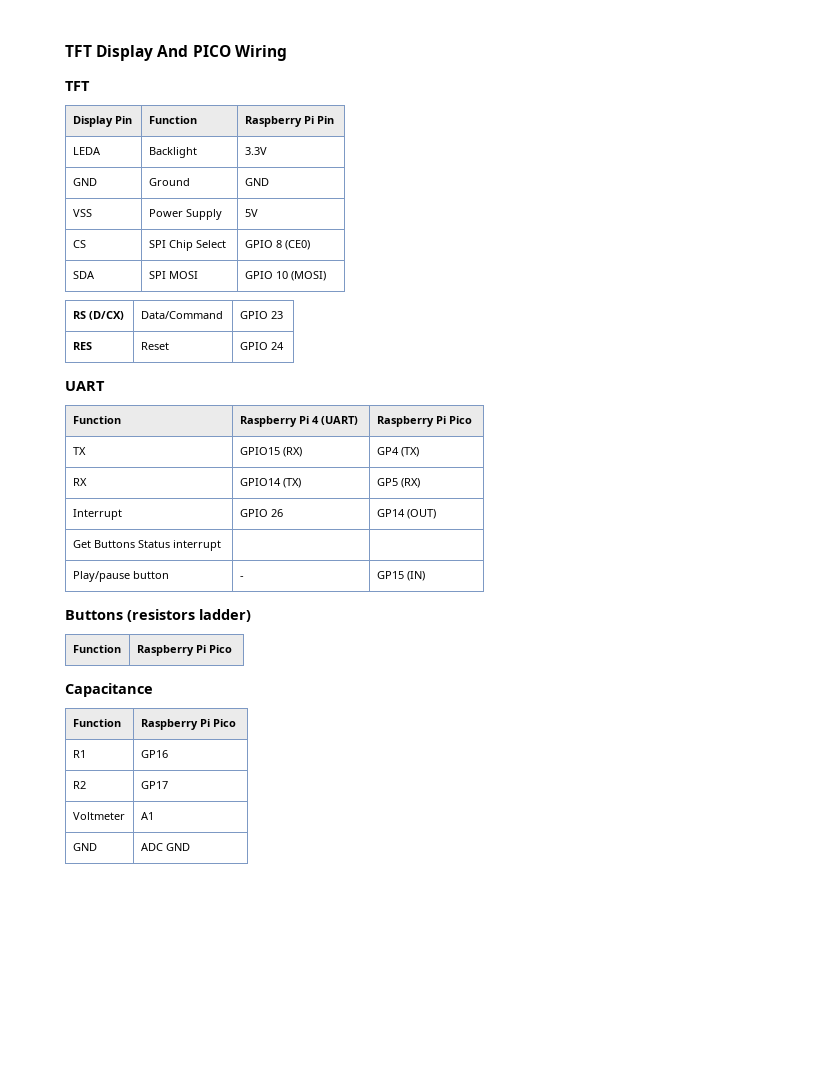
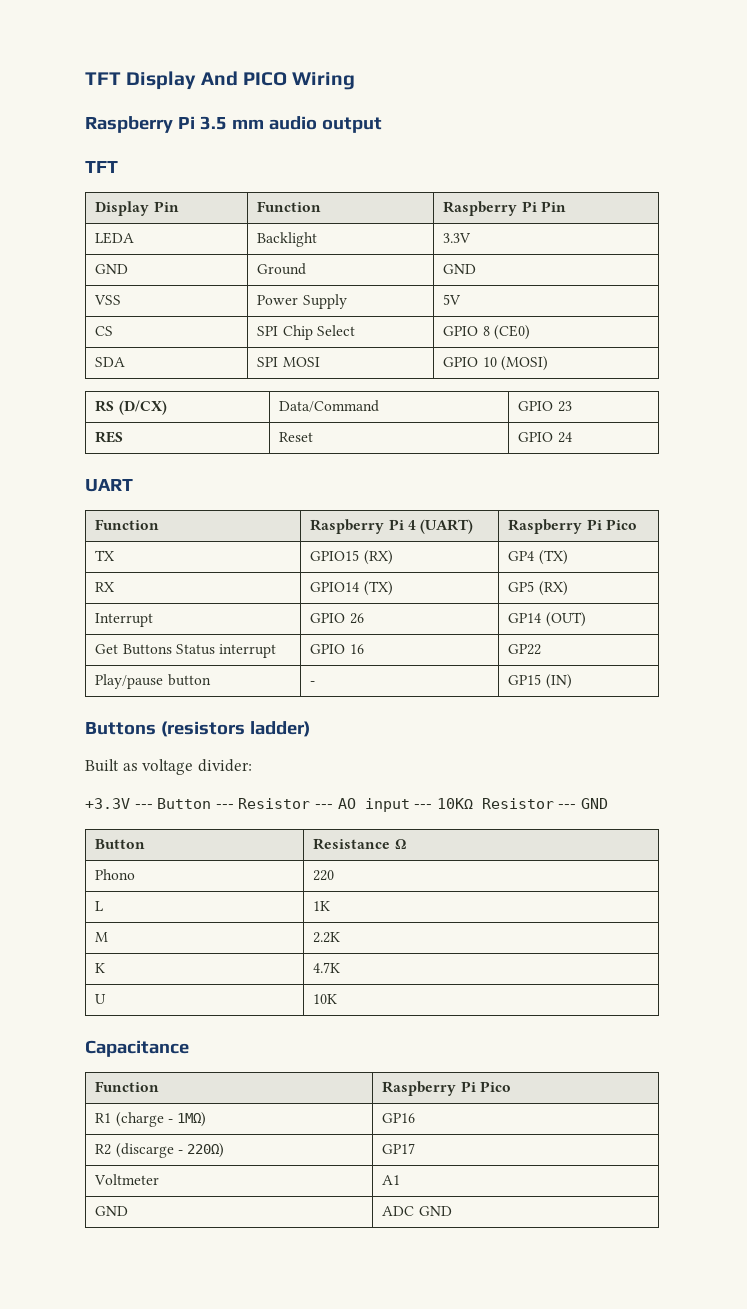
(287, 53) none -> [85,116,382,133] // Raspberry Pi 3.5 mm audio output
(221, 545) | -> [310,644,364,654] [508,644,542,655] GPIO 16 | GP22
[72,645,121,653] [136,645,232,656] // Function | Raspberry Pi Pico -> [85,759,252,775] [85,798,608,812] [95,839,146,849] [313,838,407,850] [95,869,136,880] [313,870,335,881] [95,901,104,911] [313,901,331,911] [95,932,109,942] [313,932,341,943] [95,963,106,973] [313,962,341,973] [95,994,107,1004] [313,994,338,1004] // Built as voltage divider: // +3.3V --- Button --- Resistor --- AO input --- 10KΩ Resistor --- GND // Button | Resistance Ω // Phono | 220 // L | 1K // M | 2.2K // K | 4.7K // U | 10K
(86, 754) none -> [115,1112,206,1127] (charge - 1MΩ)
(86, 785) none -> [115,1143,224,1158] (discarge - 220Ω)

